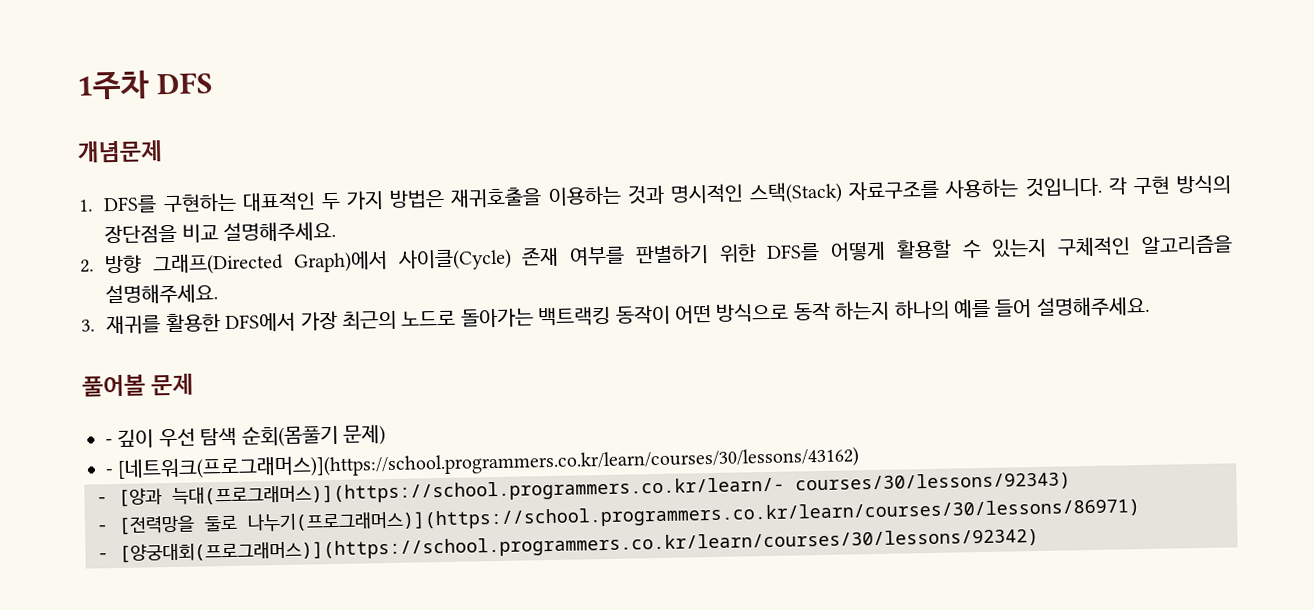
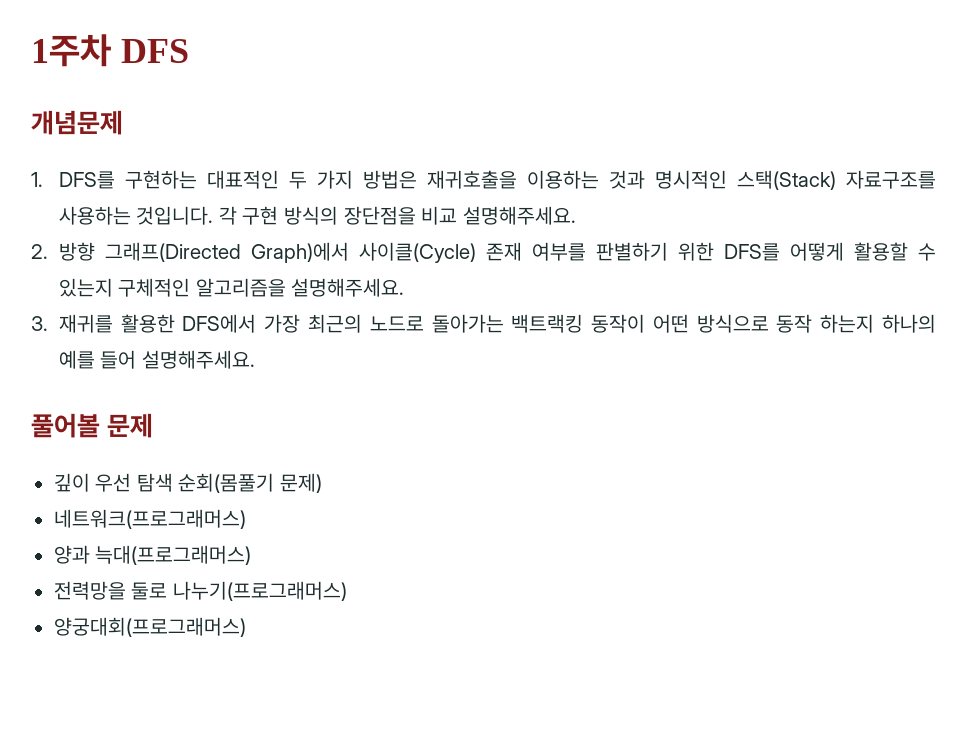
[105,439,113,446] - -> (154, 425) none
[105,446,861,480] [96,471,1071,507] [96,497,1140,535] [97,526,1039,563] - [네트워크(프로그래머스)](https://school.programmers.co.kr/learn/courses/30/lessons/43162) // - [양과 늑대(프로그래머스)](https://school.programmers.co.kr/learn/- courses/30/lessons/92343) // - [전력망을 둘로 나누기(프로그래머스)](https://school.programmers.co.kr/learn/courses/30/lessons/86971) // - [양궁대회(프로그래머스)](https://school.programmers.co.kr/learn/courses/30/lessons/92342) -> [53,509,246,529] [53,545,252,565] [53,581,347,601] [53,617,246,637] 네트워크(프로그래머스) // 양과 늑대(프로그래머스) // 전력망을 둘로 나누기(프로그래머스) // 양궁대회(프로그래머스)

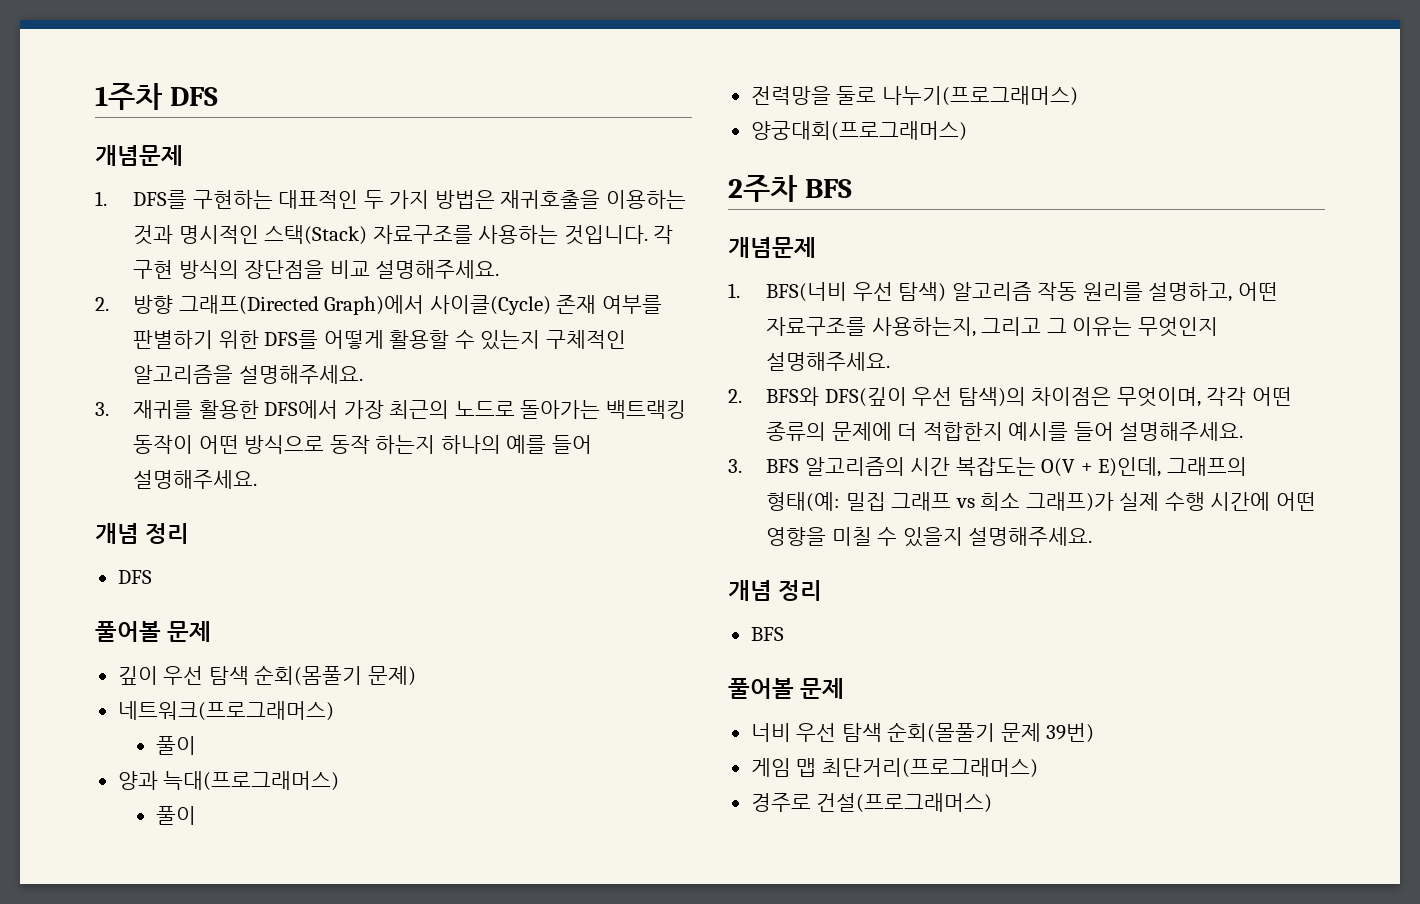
(255, 359) none -> [95,523,190,544] [117,570,152,584] // 개념 정리 // DFS
(246, 519) none -> [155,736,196,755] // 풀이
(252, 555) none -> [155,806,196,825] // 풀이
(246, 627) none -> [728,175,852,202] [728,237,816,258] [728,282,1278,302] [766,317,1218,337] [766,352,891,371] [728,387,1292,407] [766,422,1244,441] [728,457,1247,477] [766,492,1316,512] [766,527,1093,547] [728,580,823,601] [750,627,784,641] [728,678,845,699] [750,722,1095,743] [750,758,1038,778] [750,793,993,813] // 2주차 BFS // 개념문제 // 1. BFS(너비 우선 탐색) 알고리즘 작동 원리를 설명하고, 어떤 자료구조를 사용하는지, 그리고 그 이유는 무엇인지 설명해주세요. // 2. BFS와 DFS(깊이 우선 탐색)의 차이점은 무엇이며, 각각 어떤 종류의 문제에 더 적합한지 예시를 들어 설명해주세요. // 3. BFS 알고리즘의 시간 복잡도는 O(V + E)인데, 그래프의 형태(예: 밀집 그래프 vs 희소 그래프)가 실제 수행 시간에 어떤 영향을 미칠 수 있을지 설명해주세요. // 개념 정리 // BFS // 풀어볼 문제 // 너비 우선 탐색 순회(몰풀기 문제 39번) // 게임 맵 최단거리(프로그래머스) // 경주로 건설(프로그래머스)

